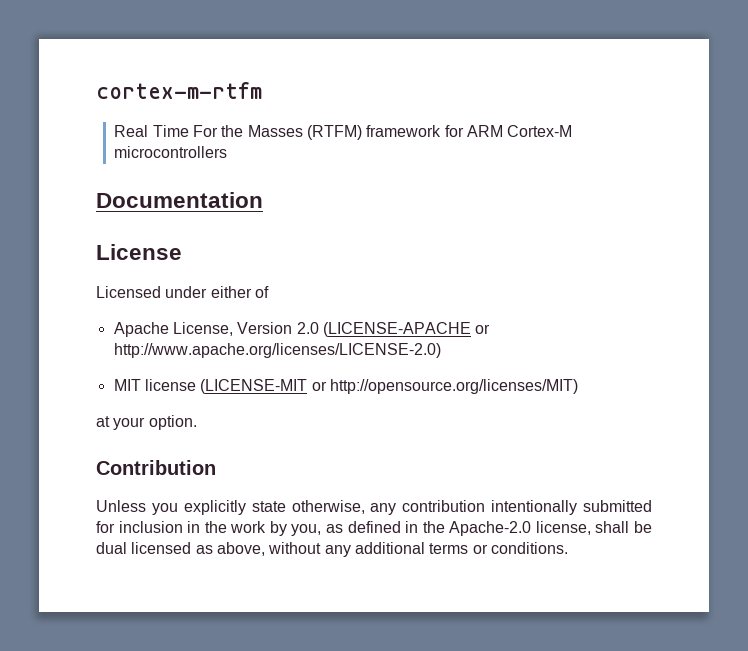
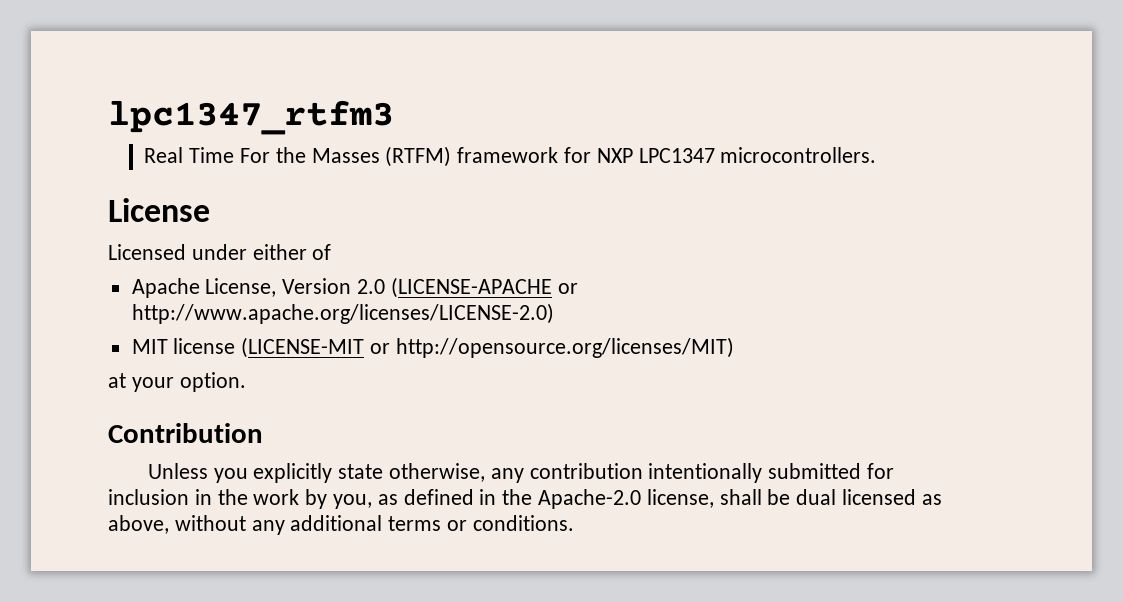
[96,82,262,99] cortex-m-rtfm -> [108,100,394,135] lpc1347_rtfm3
[466,125,573,137] [114,146,228,158] [96,192,263,208] ARM Cortex-M microcontrollers // Documentation -> [596,147,877,163] NXP LPC1347 microcontrollers.

